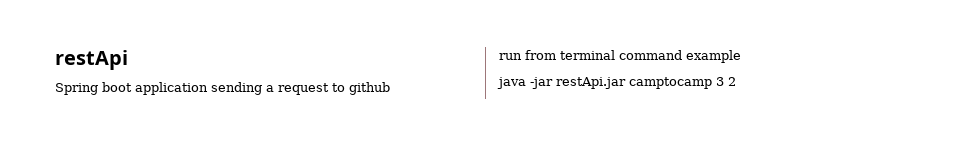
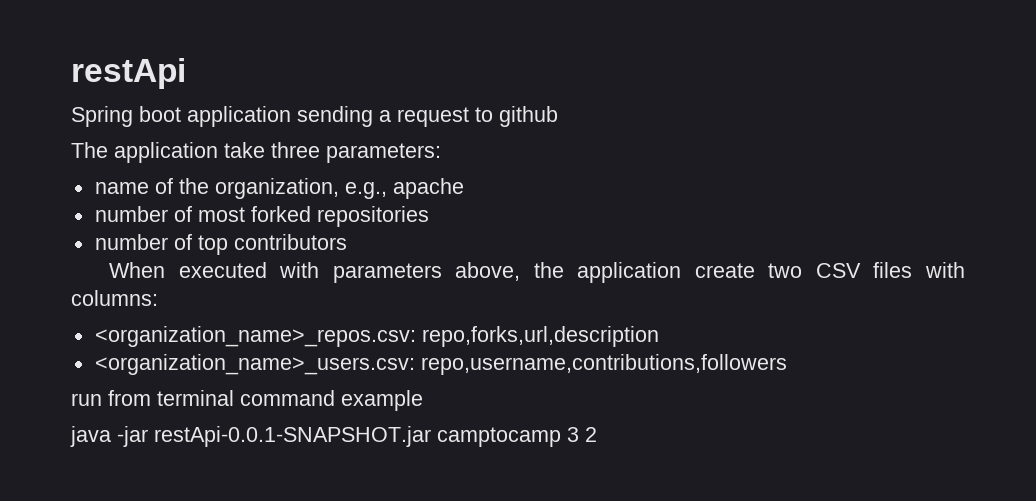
(390, 88) none -> [71,142,441,163] [94,178,464,199] [94,206,429,227] [94,234,347,255] [109,262,966,283] [71,290,158,306] [94,326,659,347] [94,354,787,375] // The application take three parameters: // name of the organization, e.g., apache // number of most forked repositories // number of top contributors // When executed with parameters above, the application create two CSV files with columns: // <organization_name>_repos.csv: repo,forks,url,description // <organization_name>_users.csv: repo,username,contributions,followers
[556,77,626,89] restApi.jar -> [154,426,431,447] restApi-0.0.1-SNAPSHOT.jar

